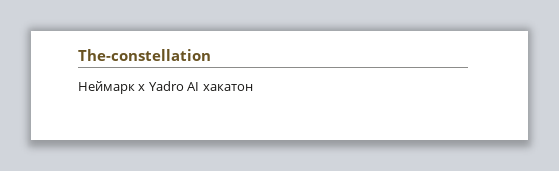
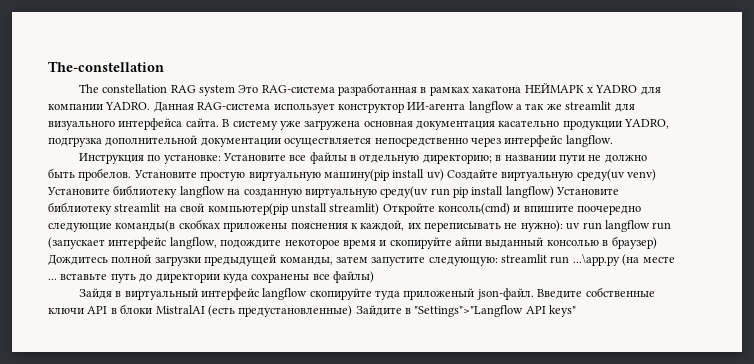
[78,81,253,94] Неймарк x Yadro AI хакатон -> [78,83,661,96] [48,101,635,113] [48,118,670,130] [48,135,613,147] [78,152,647,164] [48,168,657,181] [47,185,620,198] [48,202,642,215] [48,219,672,232] [48,236,657,249] [48,253,675,266] [48,271,374,283] [78,287,655,300] [48,304,577,317] The constellation RAG system Это RAG-система разработанная в рамках хакатона НЕЙМАРК х YADRO для компании YADRO. Данная RAG-система использует конструктор ИИ-агента langflow а так же streamlit для визуального интерфейса сайта. В систему уже загружена основная документация касательно продукции YADRO, подгрузка дополнительной документации осуществляется непосредственно через интерфейс langflow. // Инструкция по установке: Установите все файлы в отдельную директорию; в названии пути не должно быть пробелов. Установите простую виртуальную машину(pip install uv) Создайте виртуальную среду(uv venv) Установите библиотеку langflow на созданную виртуальную среду(uv run pip install langflow) Установите библиотеку streamlit на свой компьютер(pip unstall streamlit) Откройте консоль(cmd) и впишите поочередно следующие команды(в скобках приложены пояснения к каждой, их переписывать не нужно): uv run langflow run (запускает интерфейс langflow, подождите некоторое время и скопируйте айпи выданный консолью в браузер) Дождитесь полной загрузки предыдущей команды, затем запустите следующую: streamlit run ...\app.py (на месте ... вставьте путь до директории куда сохранены все файлы) // Зайдя в виртуальный интерфейс langflow скопируйте туда приложеный json-файл. Введите собственные ключи API в блоки MistralAI (есть предустановленные) Зайдите в "Settings">"Langflow API keys"

